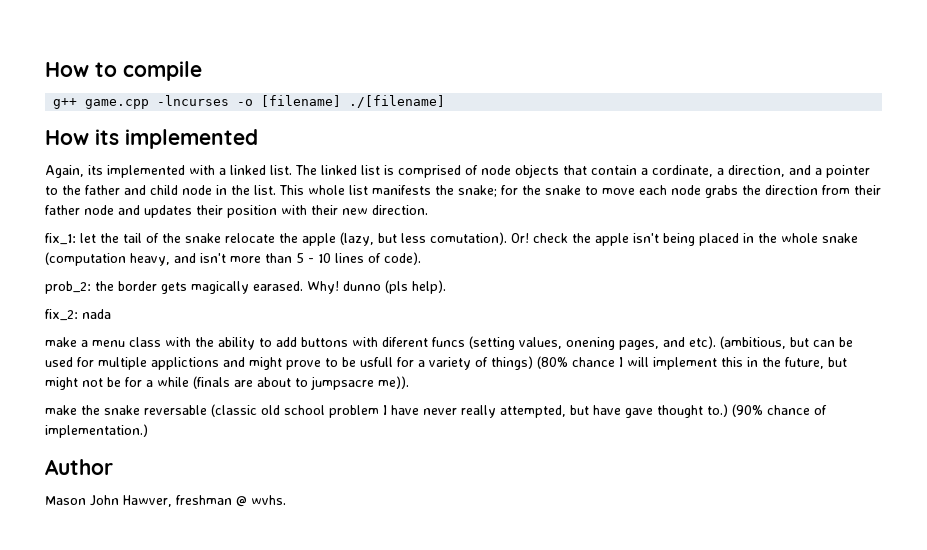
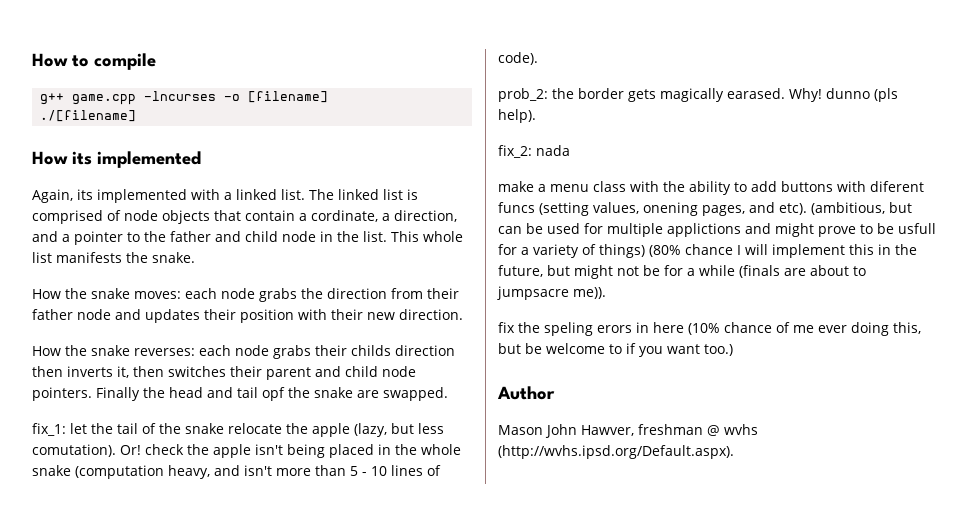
(342, 101) none -> (329, 97) //
[458,185,635,197] snake; for the snake to move -> [152,252,195,263] [32,288,181,299] snake. // How the snake moves:
(428, 210) none -> [32,345,455,359] [32,366,416,380] [32,387,448,401] // How the snake reverses: each node grabs their childs direction then inverts it, then switches their parent and child node pointers. Finally the head and tail opf the snake are swapped.
[45,404,827,418] [45,424,148,438] make the snake reversable (classic old school problem I have never really attempted, but have gave thought to.) (90% chance of implementation.) -> [498,322,921,336] [498,343,733,357] fix the speling erors in here (10% chance of me ever doing this, but be welcome to if you want too.)
[251,495,286,505] wvhs. -> [724,424,758,435] [498,445,734,459] wvhs (http://wvhs.ipsd.org/Default.aspx).

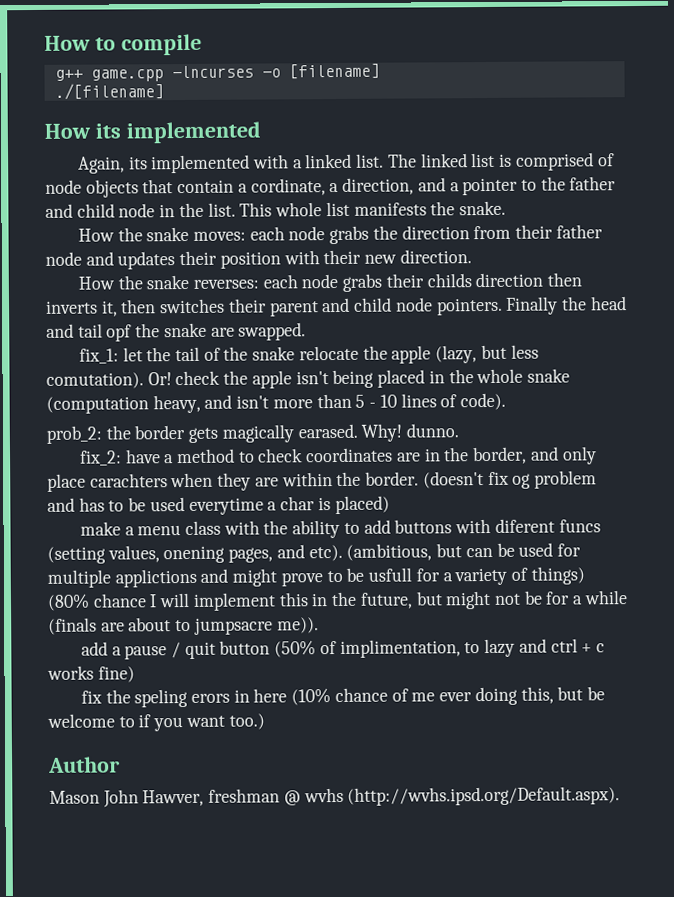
[826,88,898,102] [498,109,536,123] [498,145,570,158] dunno (pls help). // fix_2: nada -> [406,423,460,438] [79,446,597,466] [47,470,597,492] [47,495,390,515] dunno. // fix_2: have a method to check coordinates are in the border, and only place carachters when they are within the border. (doesn't fix og problem and has to be used everytime a char is placed)
(606, 293) none -> [80,638,605,660] [47,665,135,683] // add a pause / quit button (50% of implimentation, to lazy and ctrl + c works fine)

